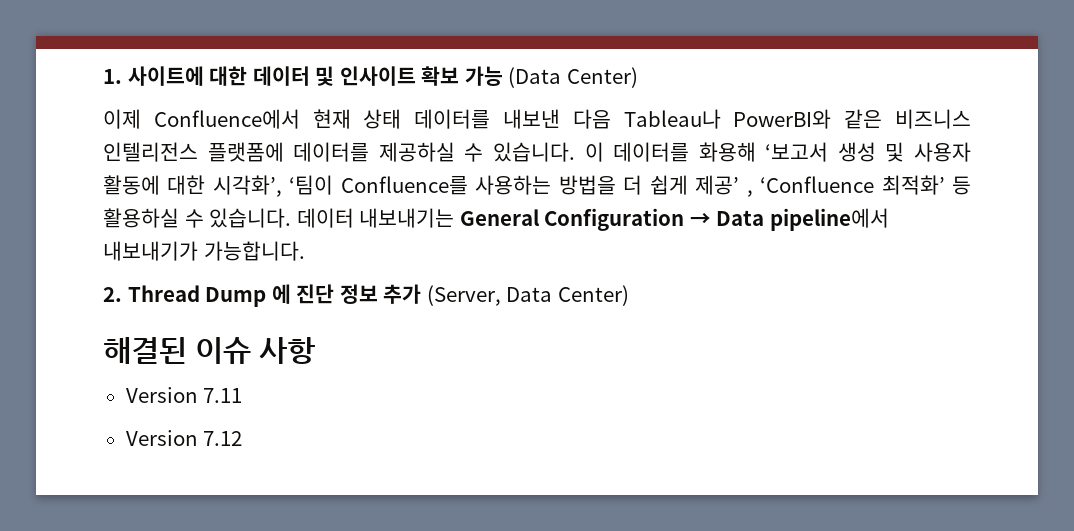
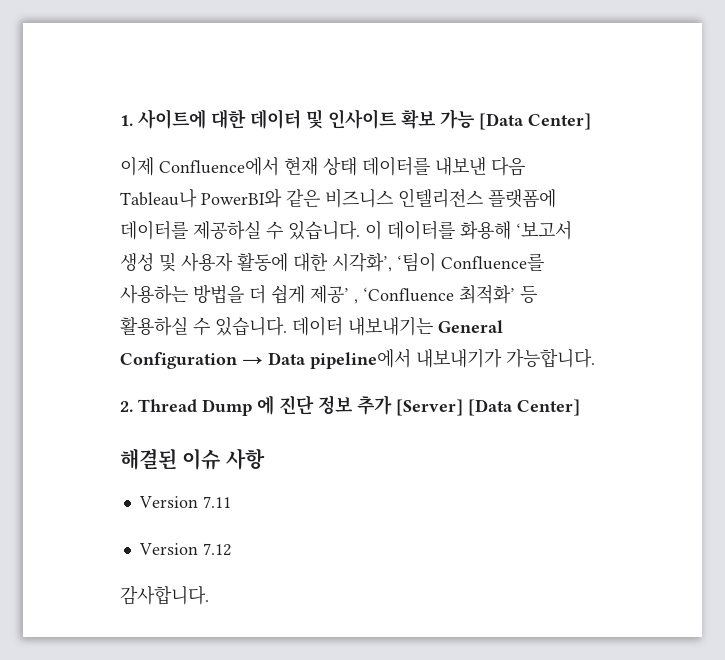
[508,67,638,88] (Data Center) -> [479,113,591,130] [Data Center]
[426,285,629,306] (Server, Data Center) -> [396,399,580,416] [Server] [Data Center]
(243, 438) none -> [120,585,209,605] // 감사합니다.

